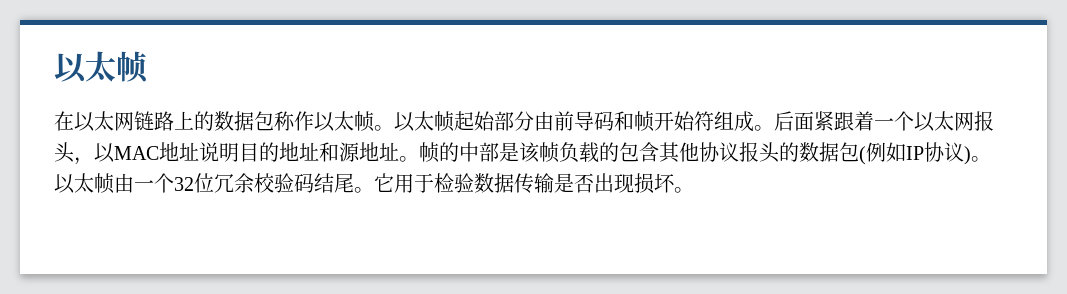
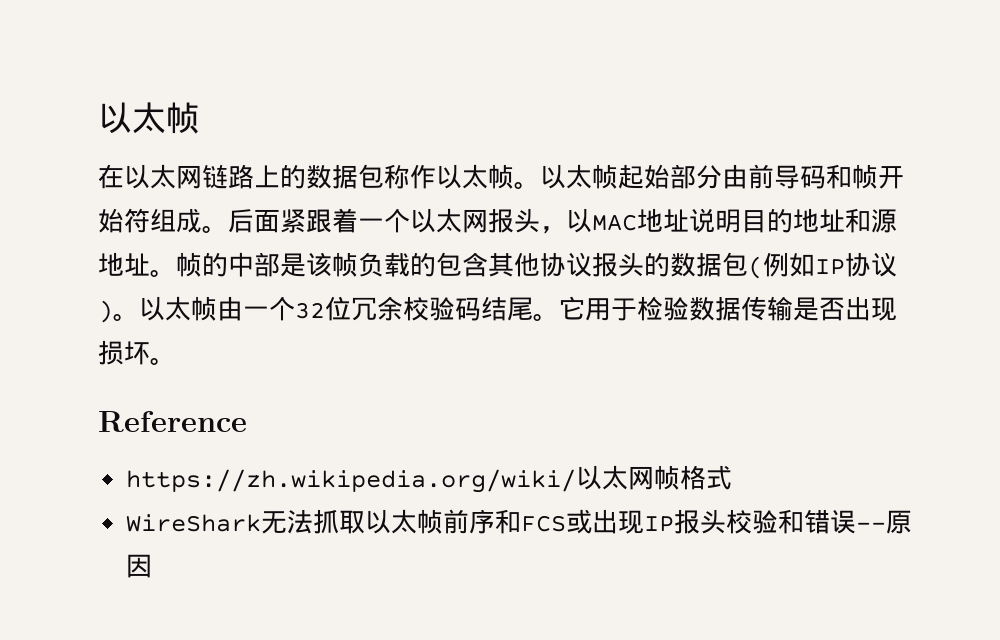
(694, 190) none -> [98,411,247,432] [126,465,733,493] [126,509,913,534] [126,554,153,578] // Reference // https://zh.wikipedia.org/wiki/以太网帧格式 // WireShark无法抓取以太帧前序和FCS或出现IP报头校验和错误--原因

